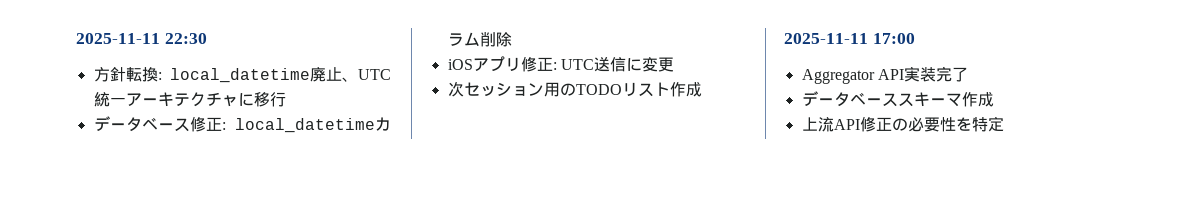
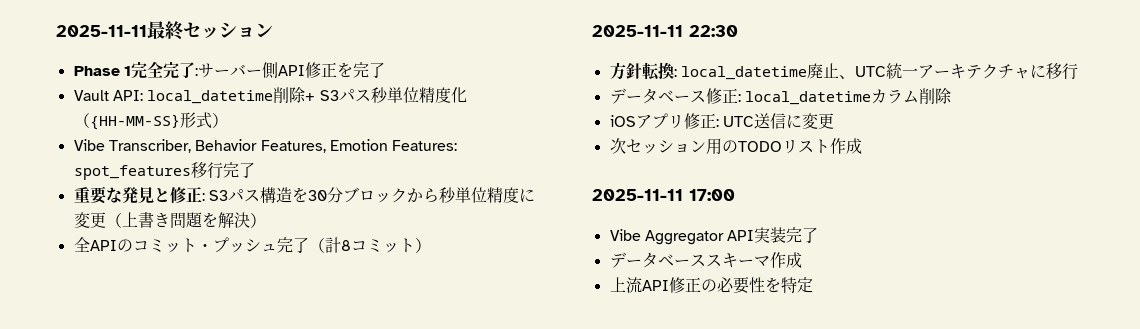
[76,33,160,44] 2025-11-11 -> [56,21,273,40] [73,62,385,79] [73,87,467,104] [73,112,228,130] [73,139,458,153] [73,162,255,180] [73,186,535,204] [73,212,266,229] [73,237,431,253] [592,25,683,37] 2025-11-11最終セッション // Phase 1完全完了:サーバー側API修正を完了 // Vault API: local_datetime削除+ S3パス秒単位精度化（{HH-MM-SS}形式） // Vibe Transcriber, Behavior Features, Emotion Features: spot_features移行完了 // 重要な発見と修正: S3パス構造を30分ブロックから秒単位精度に変更（上書き問題を解決） // 全APIのコミット・プッシュ完了（計8コミット） // 2025-11-11
(915, 38) none -> [609,229,641,241] Vibe

